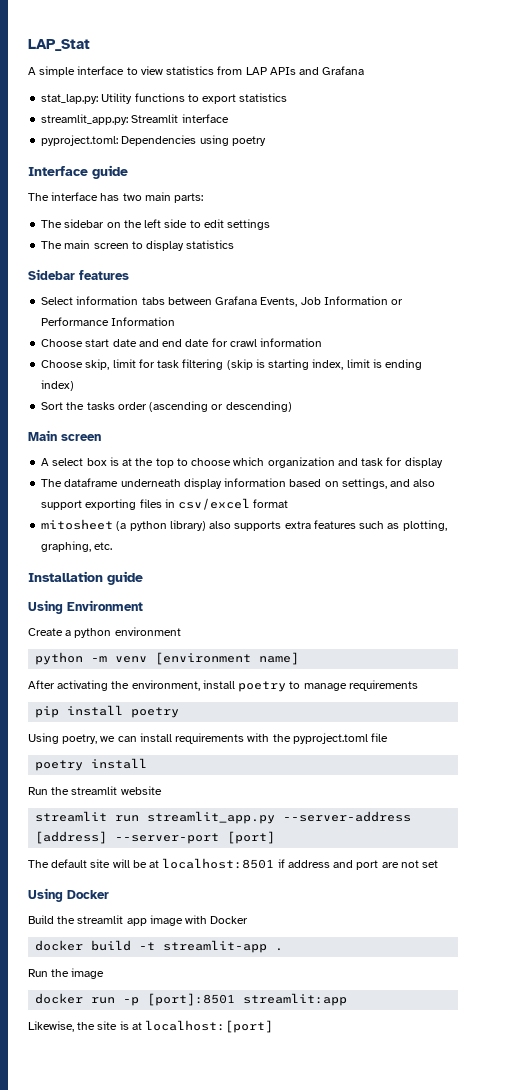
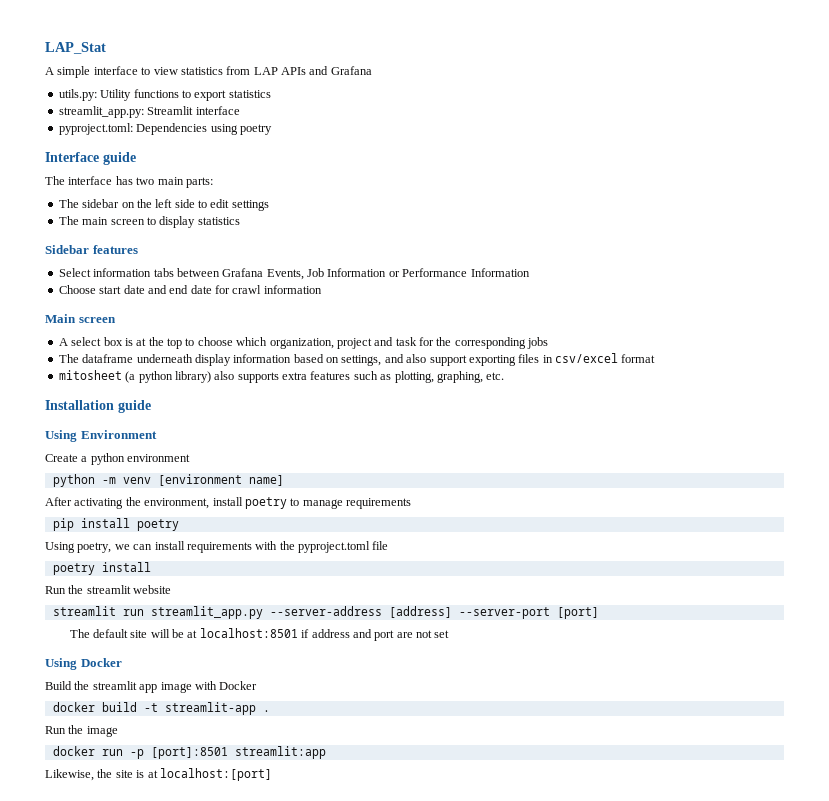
[41,94,99,104] stat_lap.py: -> [58,89,97,101] utils.py:
[41,359,423,370] [41,380,75,391] [41,401,292,412] // Choose skip, limit for task filtering (skip is starting index, limit is ending index) // Sort the tasks order (ascending or descending) -> (322, 289) none
[267,457,335,468] organization -> [269,338,372,349] organization, project
[404,457,443,468] display -> [436,337,549,349] the corresponding jobs

